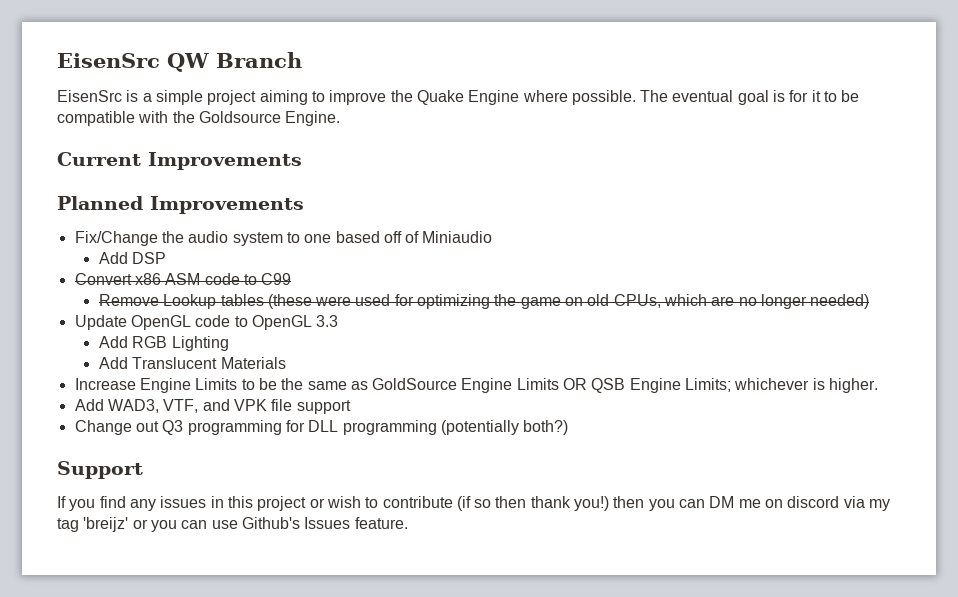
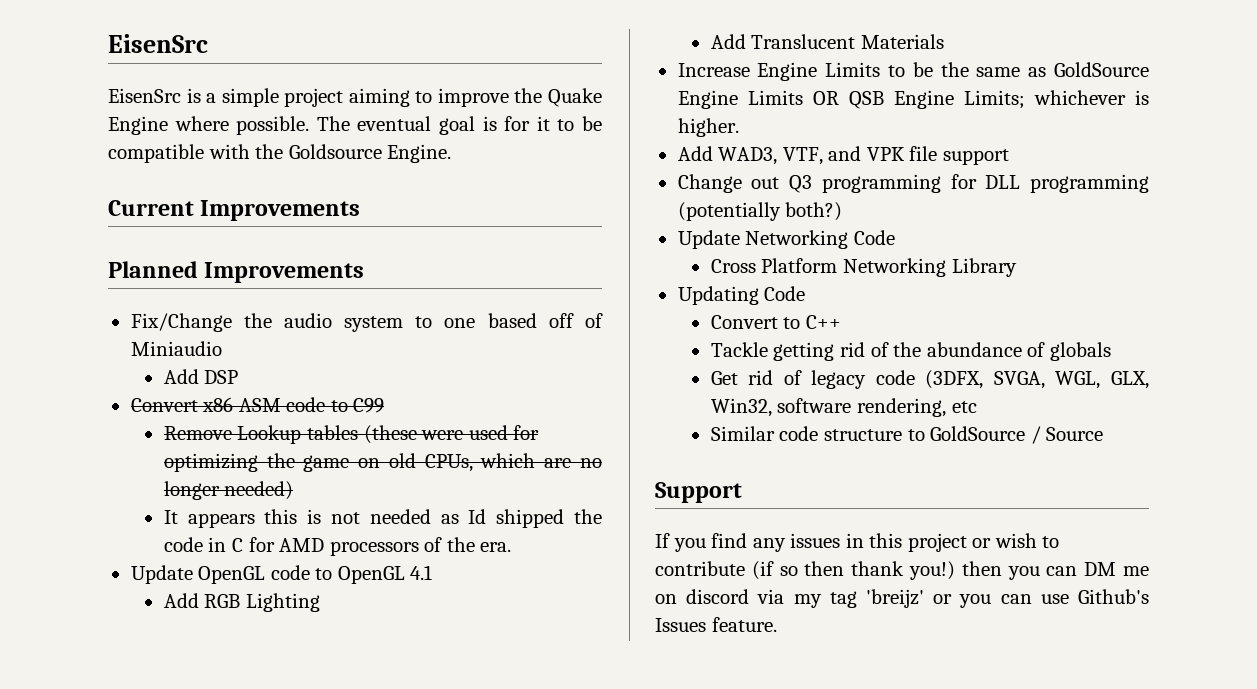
[57,52,302,72] EisenSrc QW Branch -> [108,34,208,53] EisenSrc
(870, 301) none -> [163,509,602,528] [163,537,512,556] // It appears this is not needed as Id shipped the code in C for AMD processors of the era.
[316,315,339,327] 3.3 -> [410,565,433,580] 4.1
(569, 427) none -> [677,230,895,249] [710,258,1017,277] [677,286,806,305] [710,315,841,329] [710,342,1111,361] [710,370,1149,389] [710,398,977,417] [710,426,1104,444] // Update Networking Code // Cross Platform Networking Library // Updating Code // Convert to C++ // Tackle getting rid of the abundance of globals // Get rid of legacy code (3DFX, SVGA, WGL, GLX, Win32, software rendering, etc // Similar code structure to GoldSource / Source

